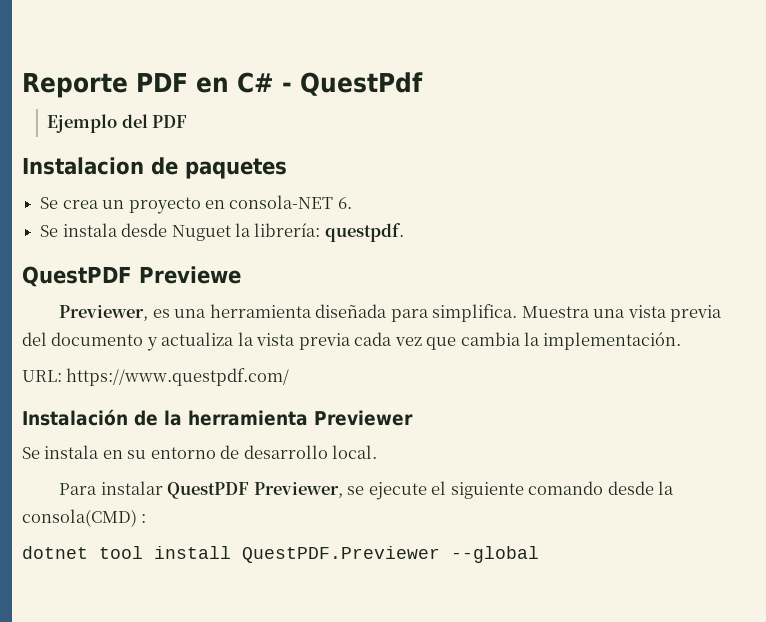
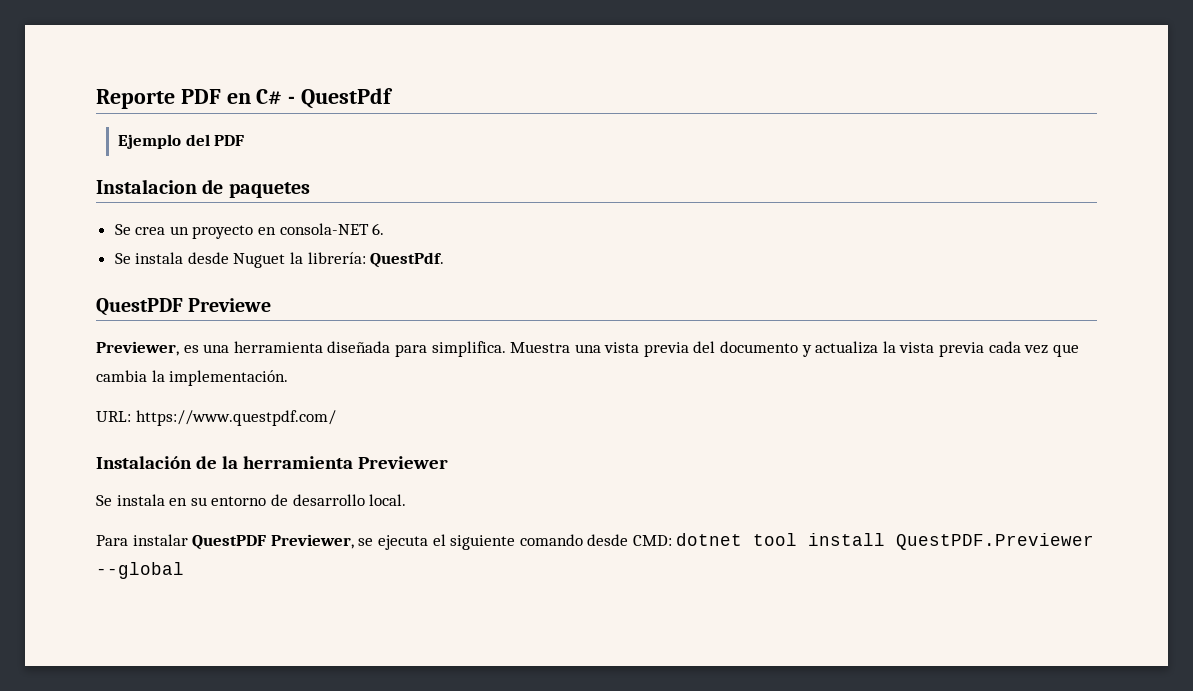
[324,223,404,242] questpdf. -> [370,252,445,268] QuestPdf.
[368,482,427,500] ejecute -> [377,535,428,550] ejecuta
[658,481,675,495] [22,509,147,527] la consola(CMD) : // -> [632,535,672,546] CMD:

